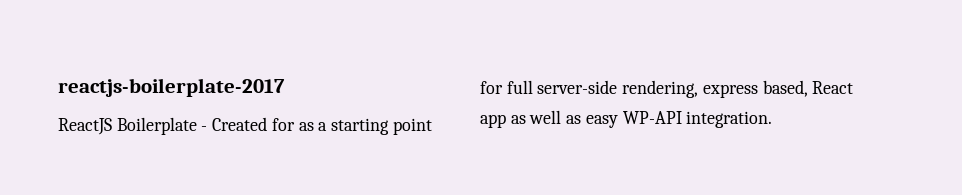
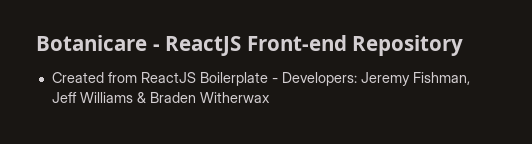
[58,78,285,97] [58,117,432,135] [480,80,854,98] [480,110,773,128] reactjs-boilerplate-2017 // ReactJS Boilerplate - Created for as a starting point for full server-side rendering, express based, React app as well as easy WP-API integration. -> [36,35,464,56] [51,72,470,86] [51,92,270,103] Botanicare - ReactJS Front-end Repository // Created from ReactJS Boilerplate - Developers: Jeremy Fishman, Jeff Williams & Braden Witherwax

